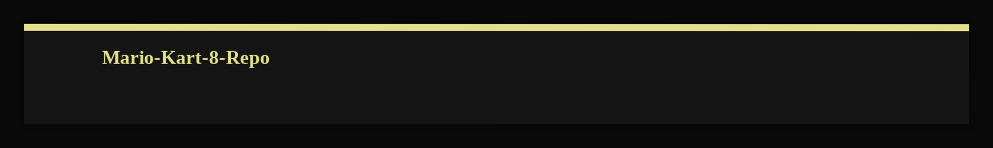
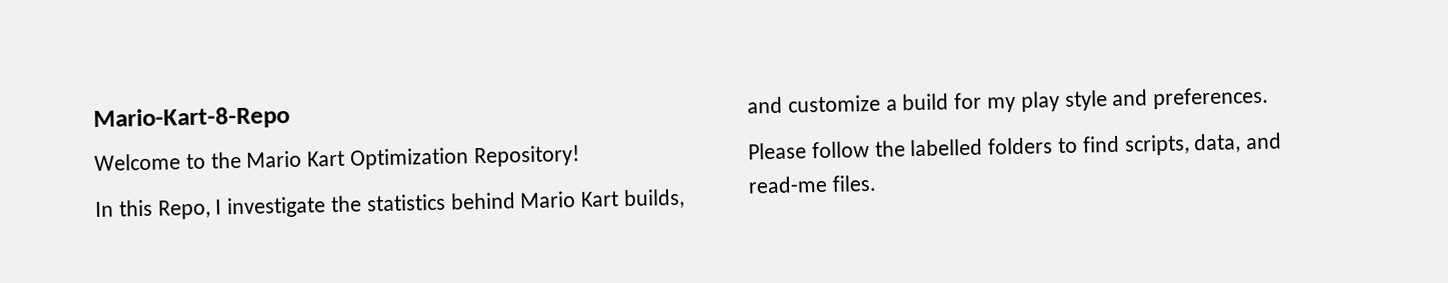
(271, 59) none -> [94,144,580,171] [95,188,686,220] [747,86,1270,114] [748,132,1283,160] [748,174,877,194] // Welcome to the Mario Kart Optimization Repository! // In this Repo, I investigate the statistics behind Mario Kart builds, and customize a build for my play style and preferences. // Please follow the labelled folders to find scripts, data, and read-me files.

